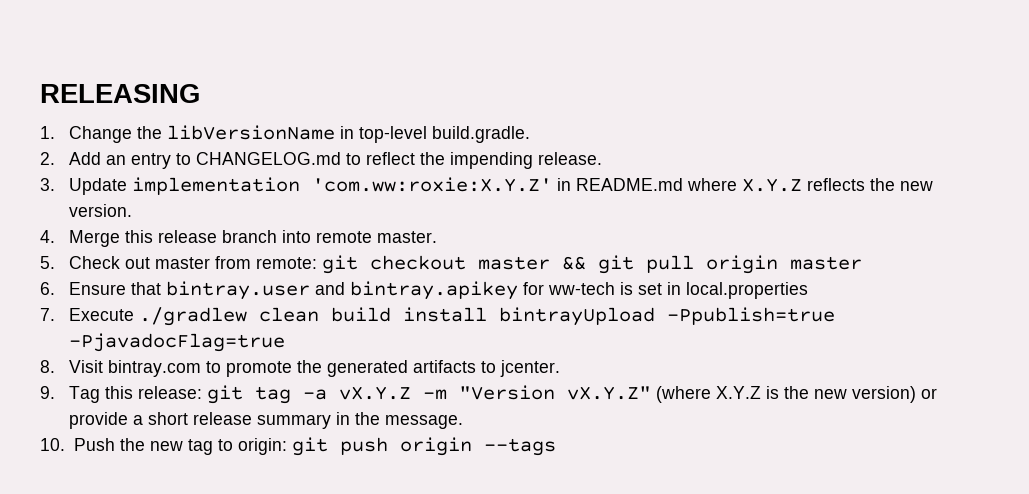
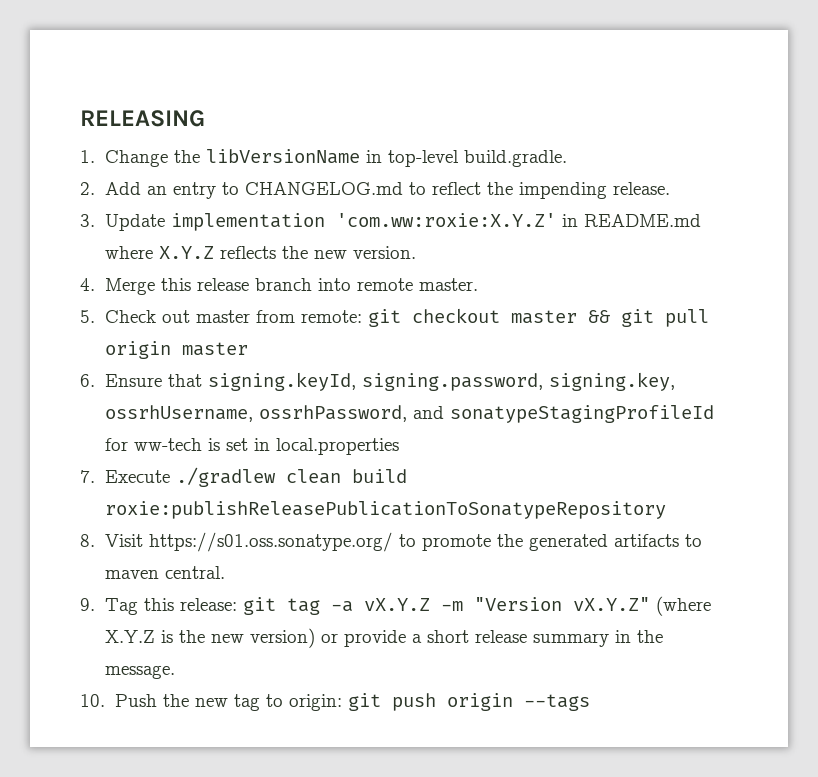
[165,281,518,300] bintray.user and bintray.apikey -> [207,372,675,391] [104,405,714,423] signing.keyId, signing.password, signing.key, ossrhUsername, ossrhPassword, and sonatypeStagingProfileId
[402,307,835,326] [68,333,285,352] install bintrayUpload -Ppublish=true -PjavadocFlag=true -> [104,501,666,519] roxie:publishReleasePublicationToSonatypeRepository
[107,360,201,377] bintray.com -> [148,532,393,552] https://s01.oss.sonatype.org/
[499,360,560,377] jcenter. -> [104,566,225,579] maven central.

